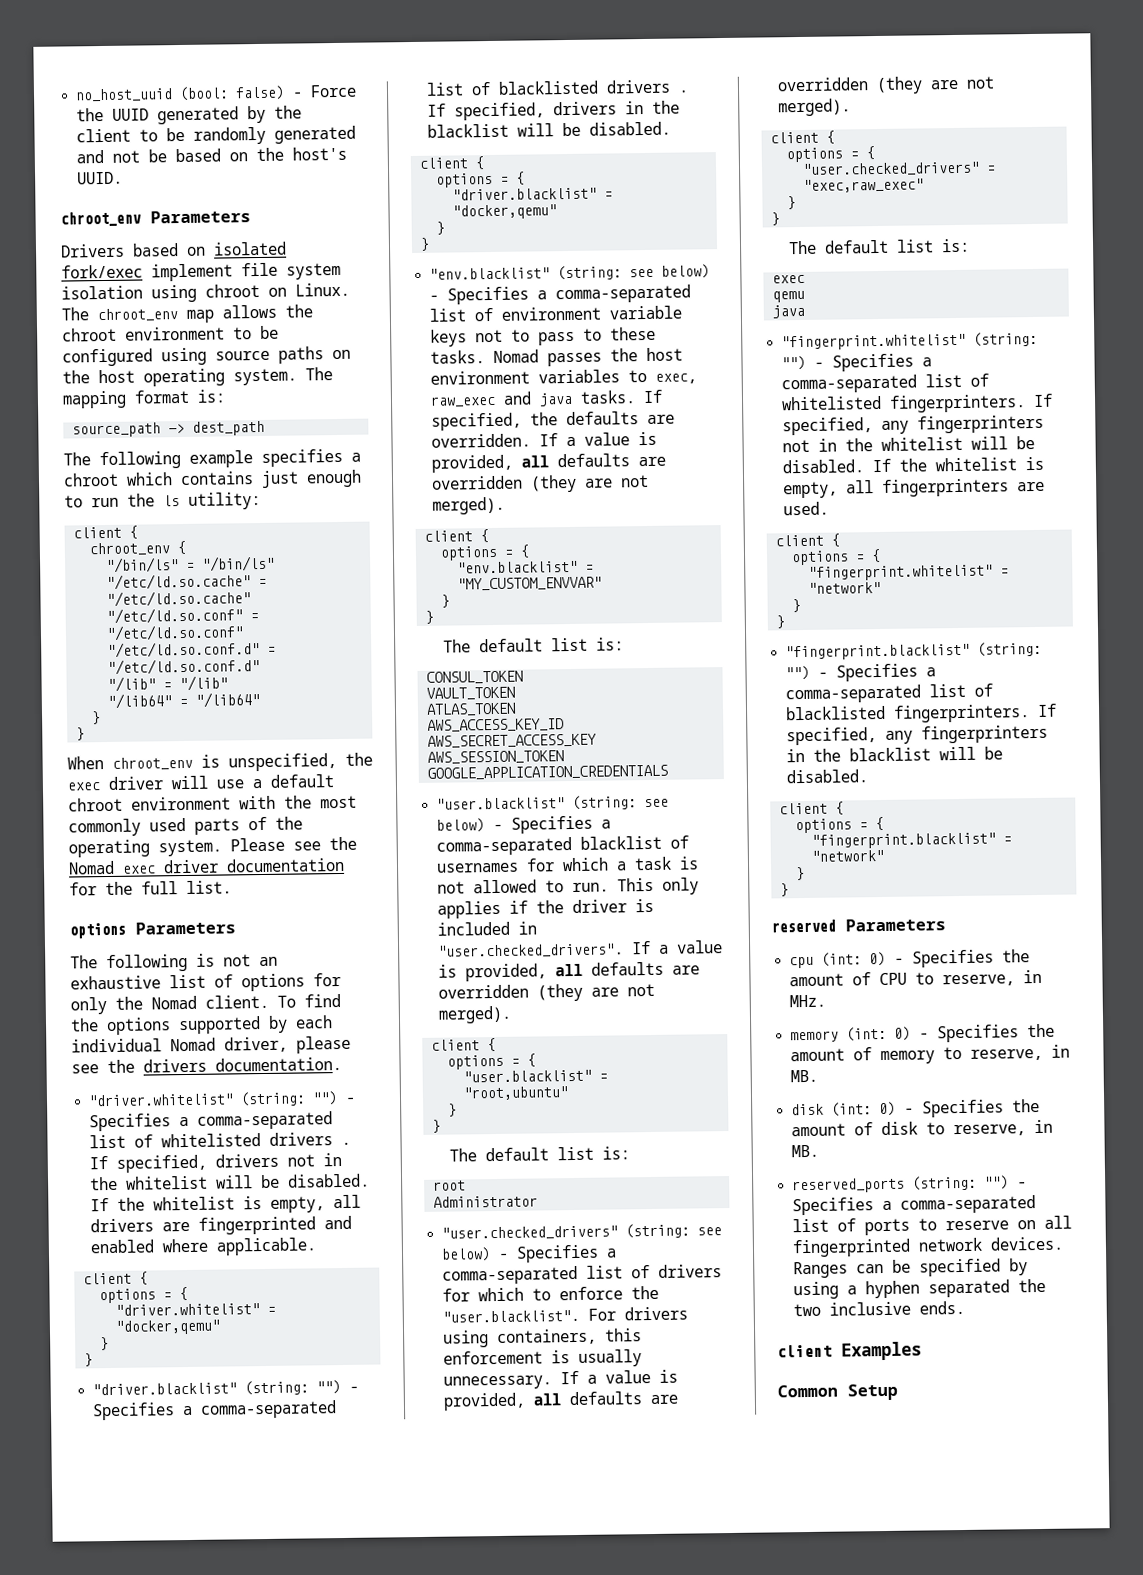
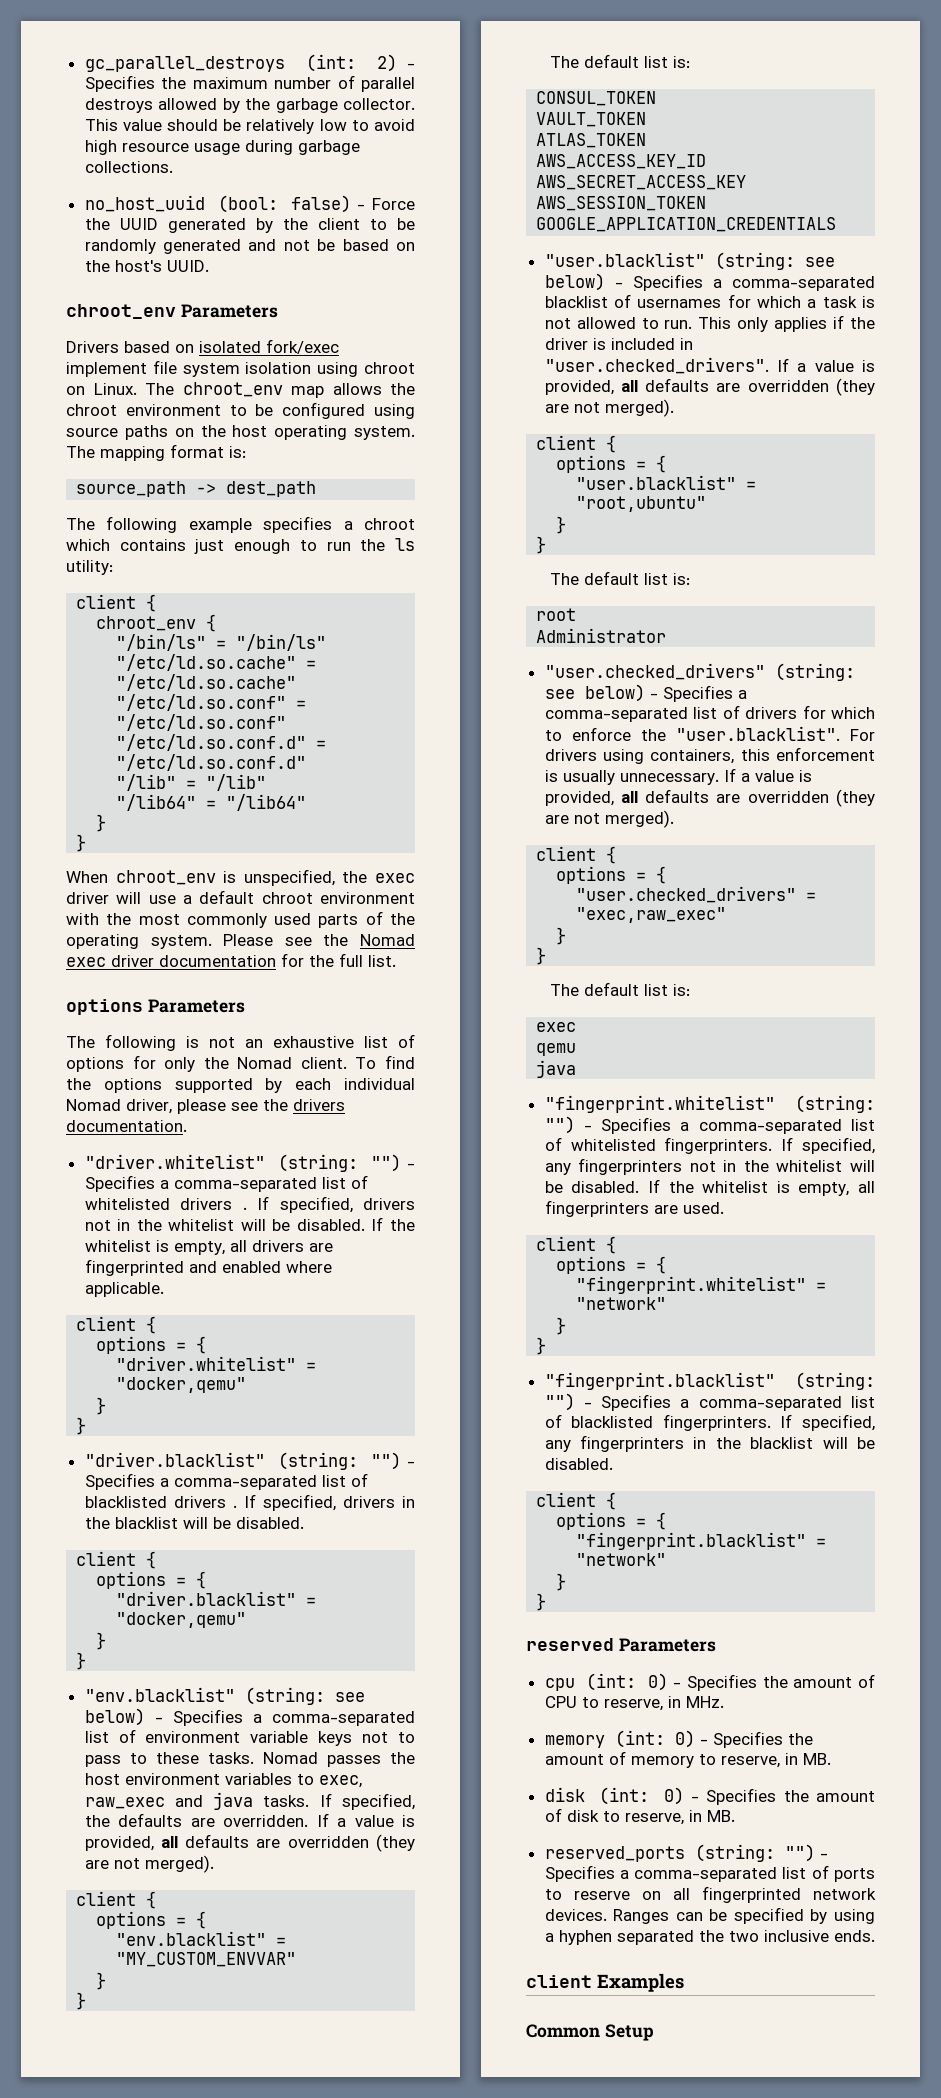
(75, 95) none -> [84,54,415,72] [84,75,415,92] [84,98,416,113] [84,119,416,134] [84,140,360,155] [84,161,173,173] gc_parallel_destroys (int: 2) - Specifies the maximum number of parallel destroys allowed by the garbage collector. This value should be relatively low to avoid high resource usage during garbage collections. //

